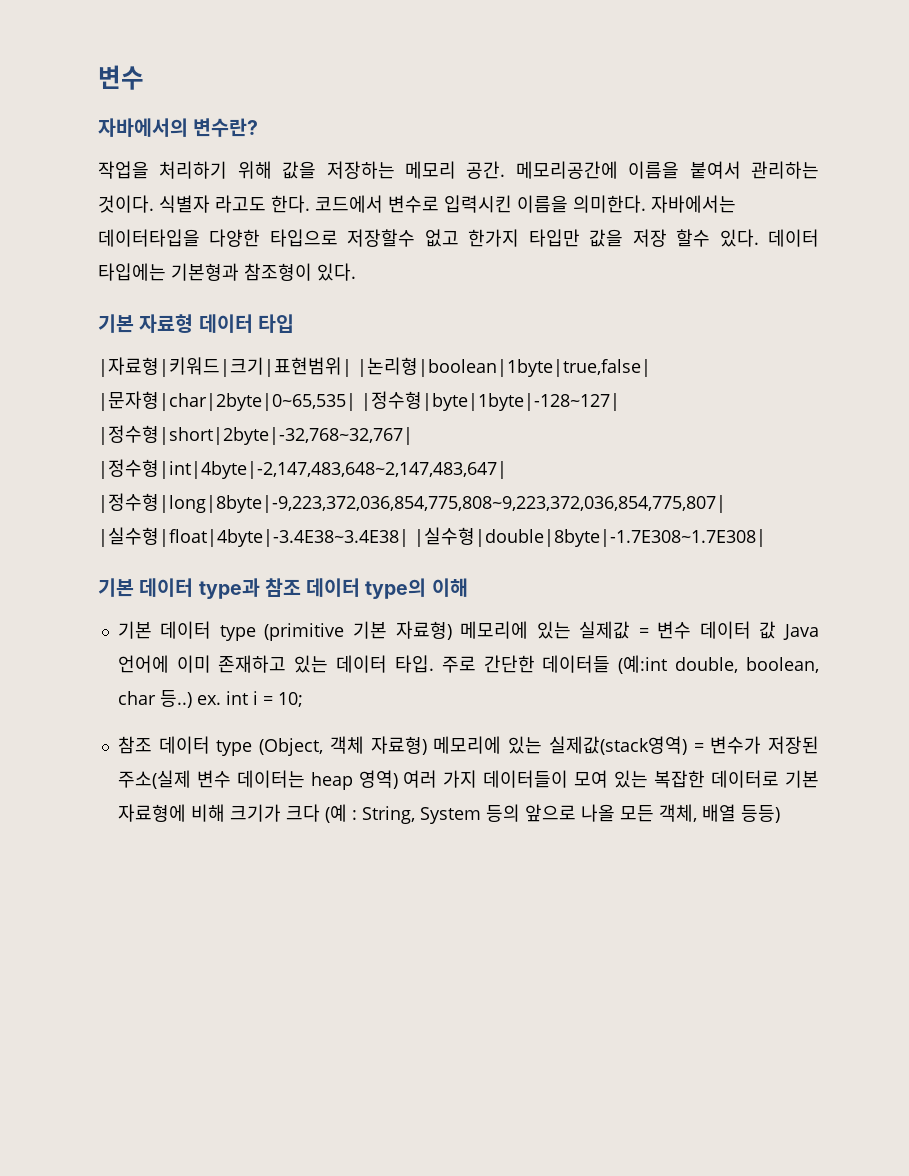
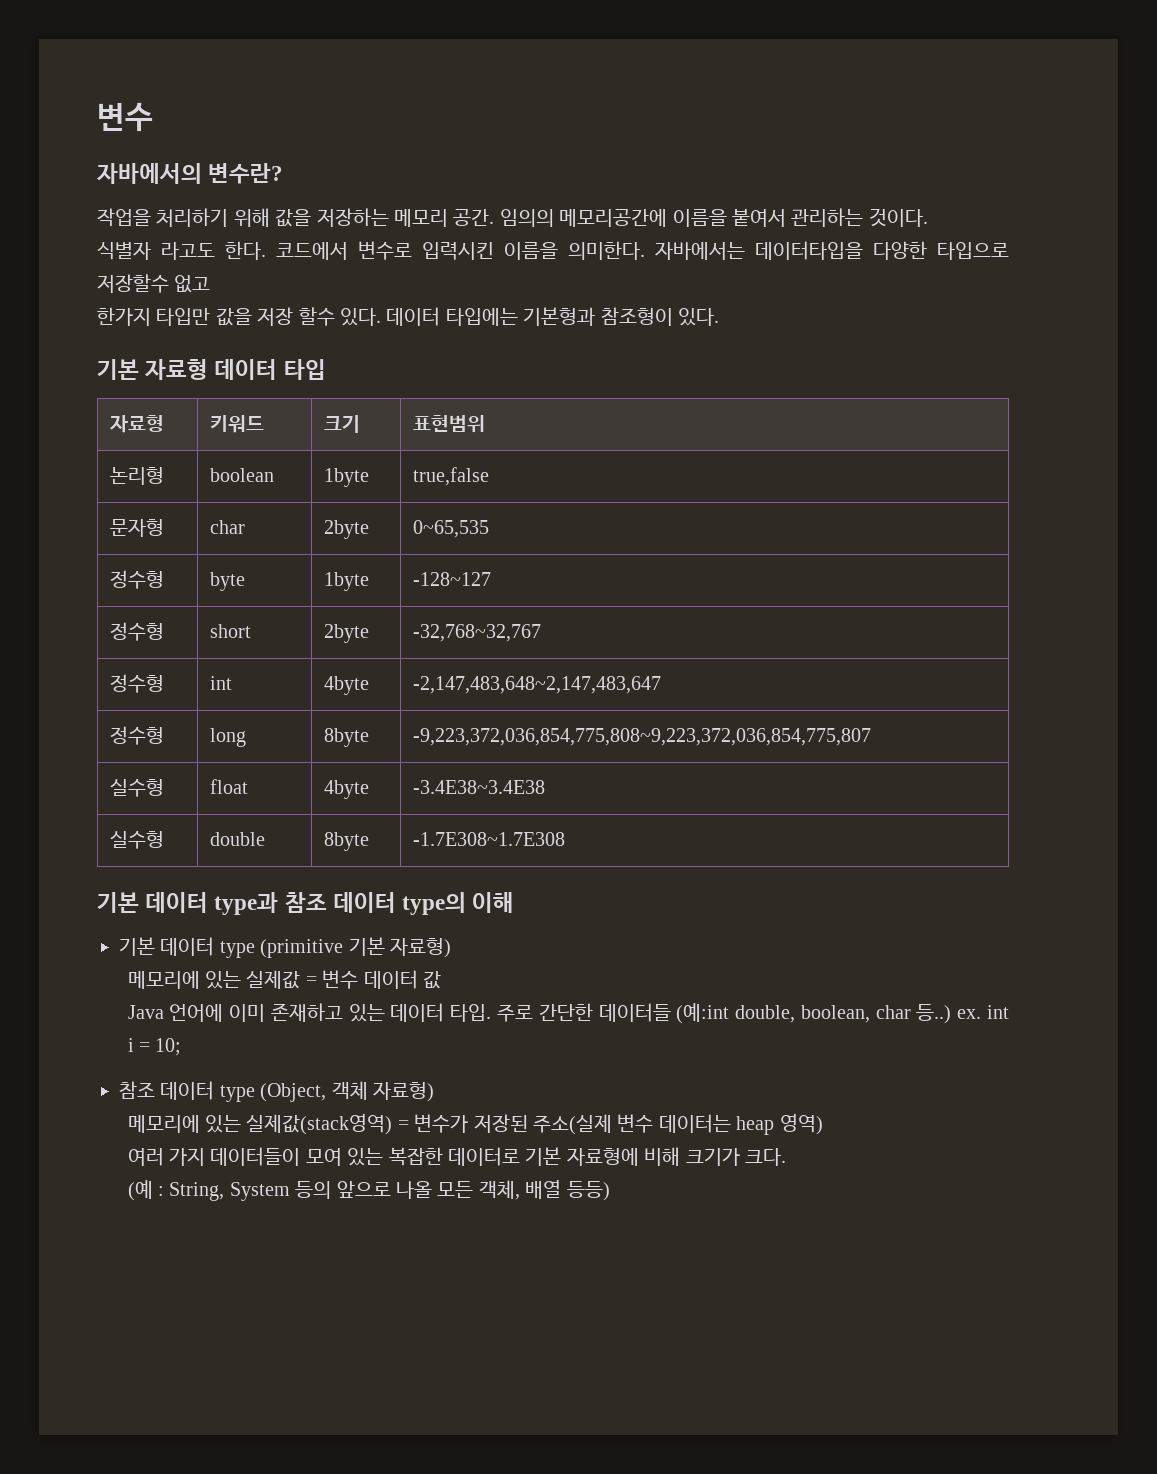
(506, 170) none -> [499,209,554,227] 임의의
(154, 204) none -> (928, 217) //
(459, 238) none -> (211, 284) //
[98,357,651,377] [98,391,620,411] [98,425,413,445] [98,459,507,479] [98,493,726,513] [98,527,766,547] // |자료형|키워드|크기|표현범위| |논리형|boolean|1byte|true,false| |문자형|char|2byte|0~65,535| |정수형|byte|1byte|-128~127| |정수형|short|2byte|-32,768~32,767| |정수형|int|4byte|-2,147,483,648~2,147,483,647| |정수형|long|8byte|-9,223,372,036,854,775,808~9,223,372,036,854,775,807| |실수형|float|4byte|-3.4E38~3.4E38| |실수형|double|8byte|-1.7E308~1.7E308| -> [108,415,164,433] [209,415,264,433] [323,415,360,433] [412,415,485,433] [109,467,164,485] [209,468,274,482] [323,468,369,487] [412,467,489,486] [109,519,164,537] [209,520,245,534] [323,520,369,539] [412,520,489,538] [109,570,164,589] [209,572,245,591] [323,572,369,591] [412,572,491,586] [109,622,164,641] [209,624,251,638] [323,624,369,643] [412,624,541,642] [109,674,164,693] [209,676,232,690] [323,676,369,695] [412,676,661,694] [109,726,164,745] [209,728,246,747] [323,728,369,747] [412,728,871,746] [109,779,164,797] [209,779,248,794] [323,780,369,799] [412,780,545,794] [109,831,164,849] [209,832,265,846] [323,832,369,851] [412,832,565,846] // 자료형 | 키워드 | 크기 | 표현범위 // 논리형 | boolean | 1byte | true,false // 문자형 | char | 2byte | 0~65,535 // 정수형 | byte | 1byte | -128~127 // 정수형 | short | 2byte | -32,768~32,767 // 정수형 | int | 4byte | -2,147,483,648~2,147,483,647 // 정수형 | long | 8byte | -9,223,372,036,854,775,808~9,223,372,036,854,775,807 // 실수형 | float | 4byte | -3.4E38~3.4E38 // 실수형 | double | 8byte | -1.7E308~1.7E308
(452, 630) none -> (451, 948) //
(777, 630) none -> (441, 980) //
(427, 745) none -> (434, 1092) //
(398, 779) none -> (823, 1124) //
[285,804,320,822] 크다 -> [744,1148,786,1166] 크다. //

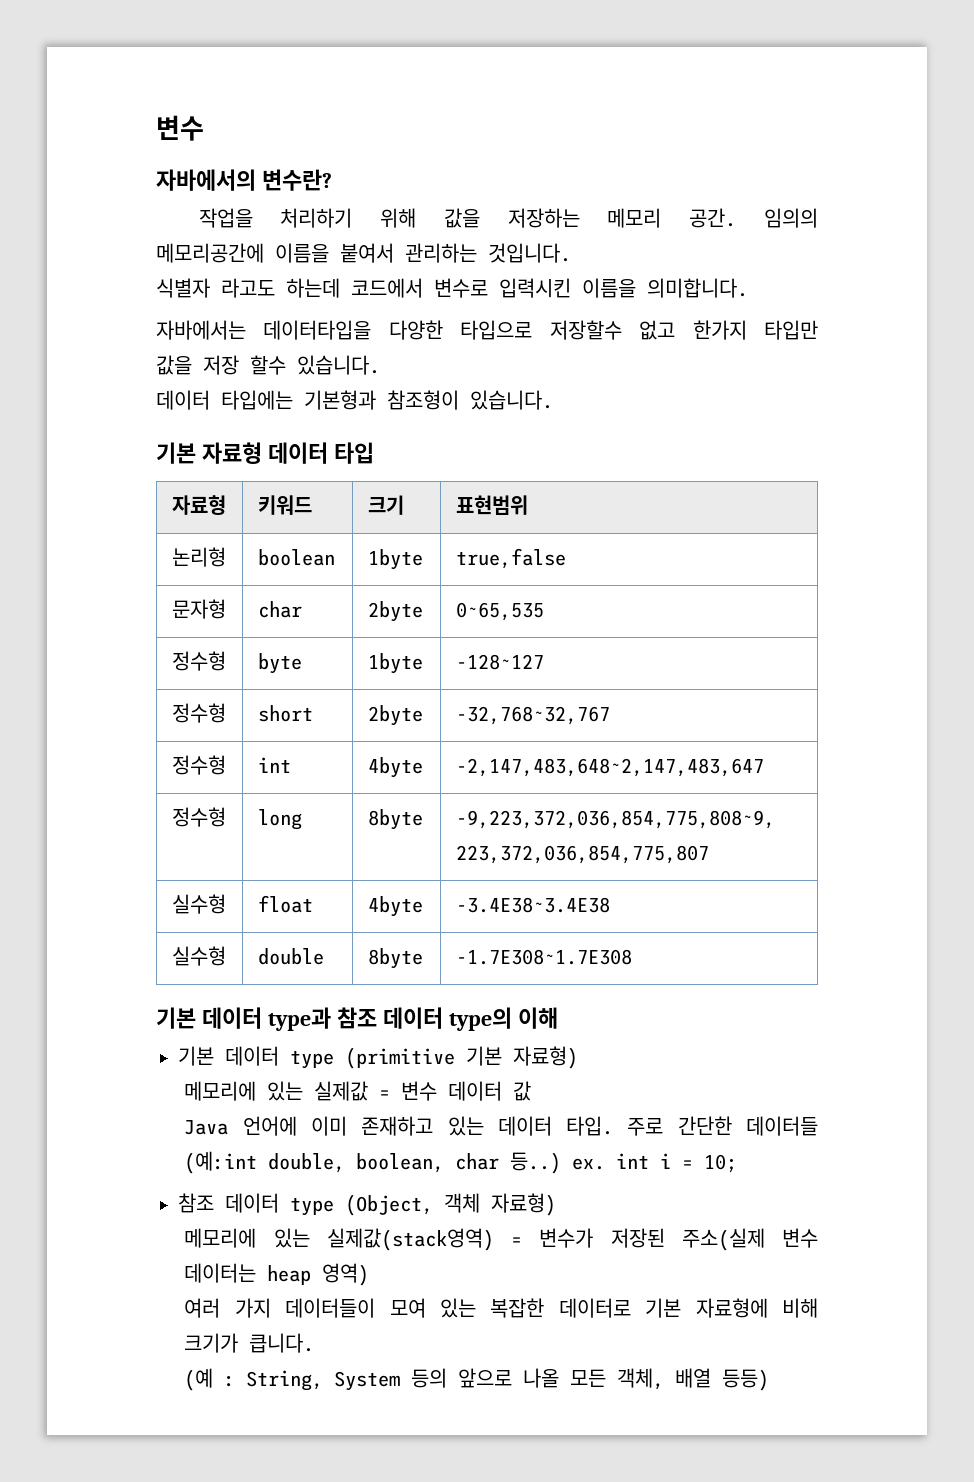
[868,208,928,227] 것이다. -> [488,243,571,263] 것입니다.
[225,241,266,260] 한다. -> [286,278,340,298] 하는데
[568,241,645,260] 의미한다. -> [647,278,748,298] 의미합니다. //
(211, 284) // -> (676, 330) none
[340,308,381,326] 있다. -> [297,355,380,375] 있습니다. //
[677,308,719,326] 있다. -> [470,390,553,410] 있습니다.
[744,1148,786,1166] 크다. -> [249,1333,315,1353] 큽니다.

